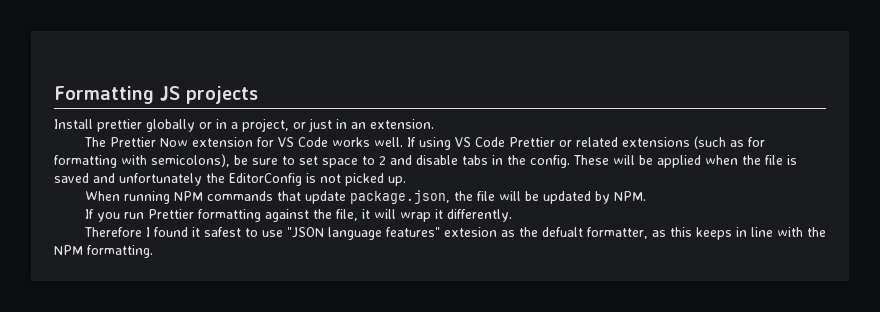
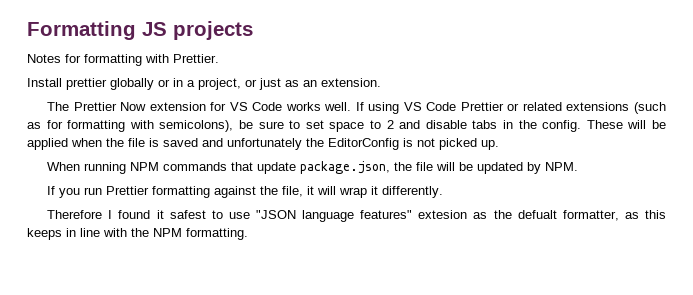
(258, 95) none -> [27,54,219,66] // Notes for formatting with Prettier.
[336,119,347,129] in -> [285,80,299,87] as

